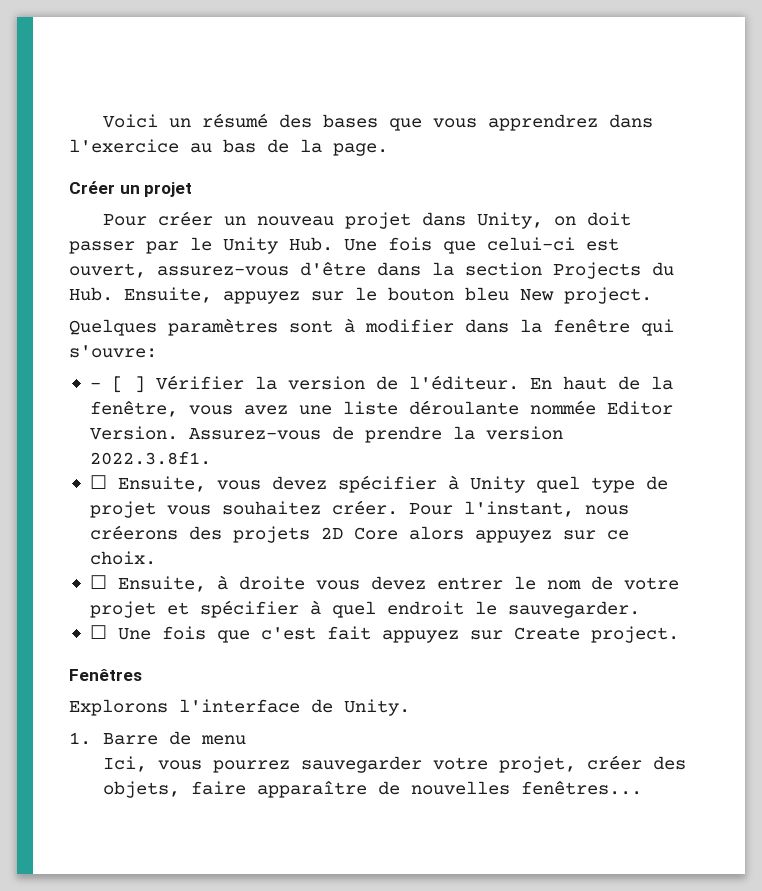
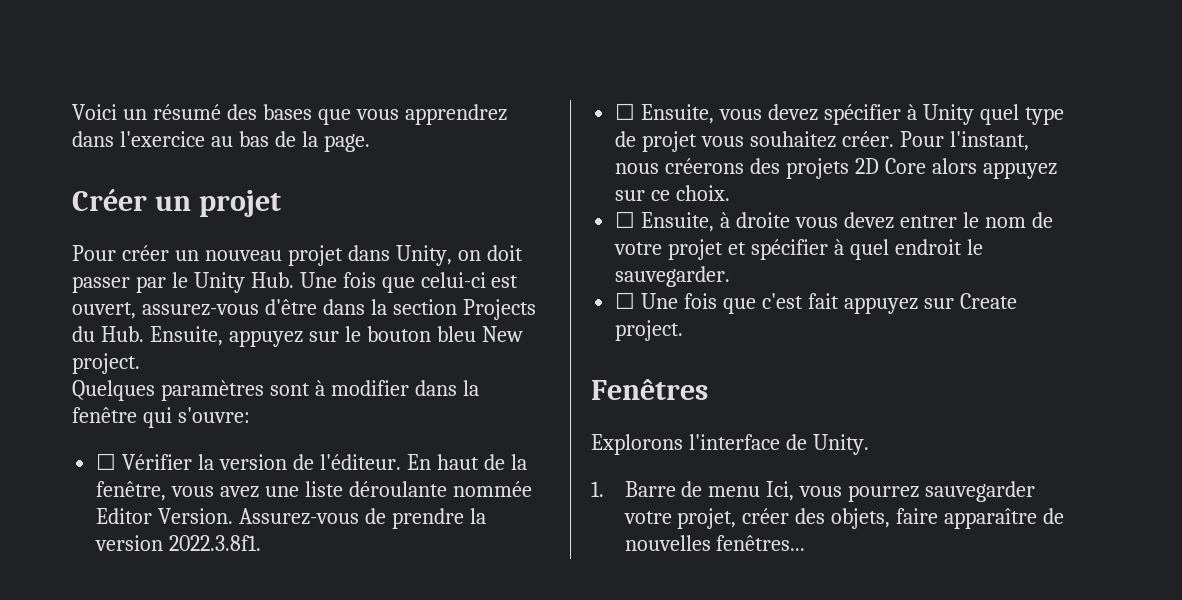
[89,376,145,393] - [ ] -> [96,453,117,470] ☐
(246, 740) // -> (761, 491) none

